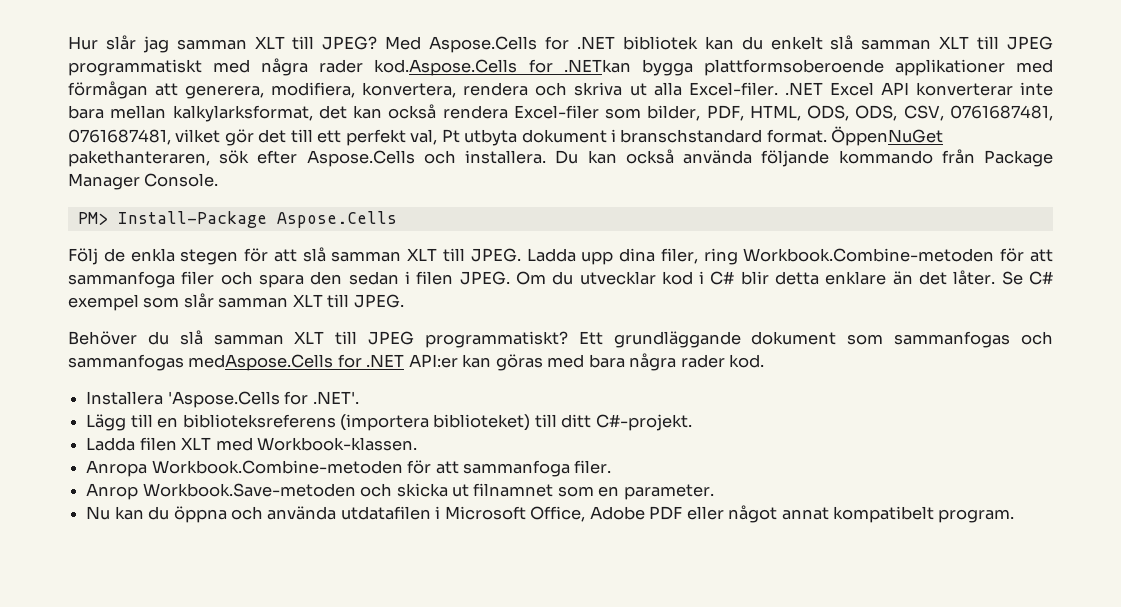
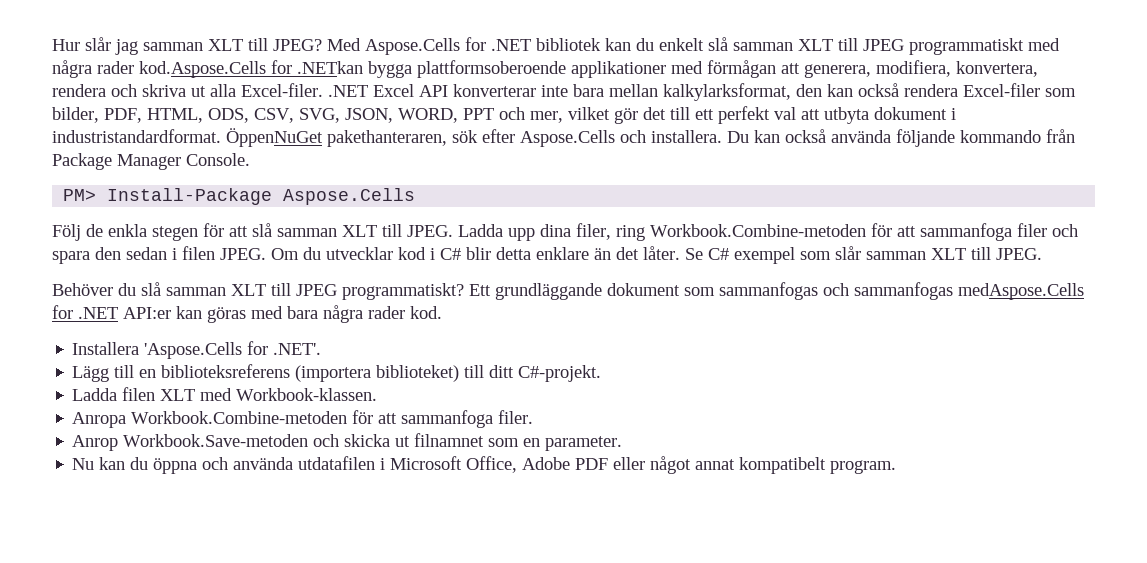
[318,105,347,119] det -> [796,84,822,97] den
[855,105,1053,121] [68,129,171,145] ODS, CSV, 0761687481, 0761687481, -> [254,107,563,123] CSV, SVG, JSON, WORD, PPT och mer,
[410,129,460,145] val, Pt -> [774,107,820,120] val att
[620,129,827,143] branschstandard format. -> [52,129,221,143] industristandardformat.

